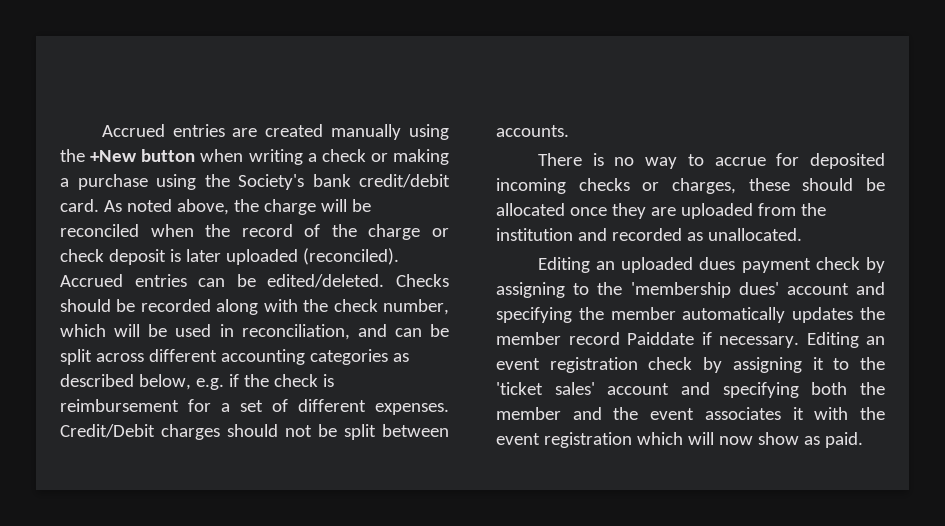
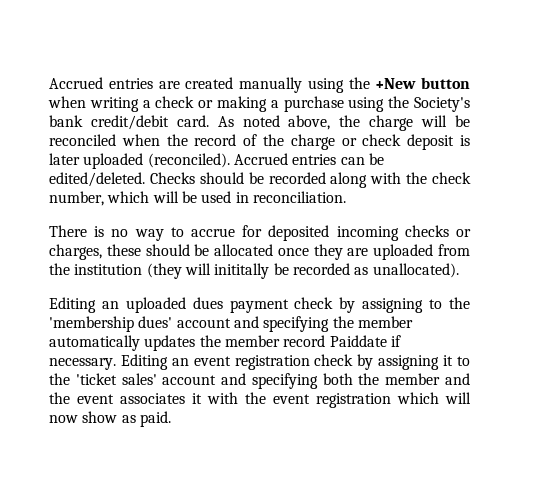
[241,324,449,340] [60,349,409,365] [60,374,334,390] [60,399,449,415] [60,424,449,440] [496,125,569,137] reconciliation, and can be split across different accounting categories as described below, e.g. if the check is reimbursement for a set of different expenses. Credit/Debit charges should not be split between accounts. -> [252,191,346,203] reconciliation.
[577,228,607,241] and -> [146,263,289,279] (they will inititally be
[707,228,802,241] unallocated. -> [372,263,459,278] unallocated).

